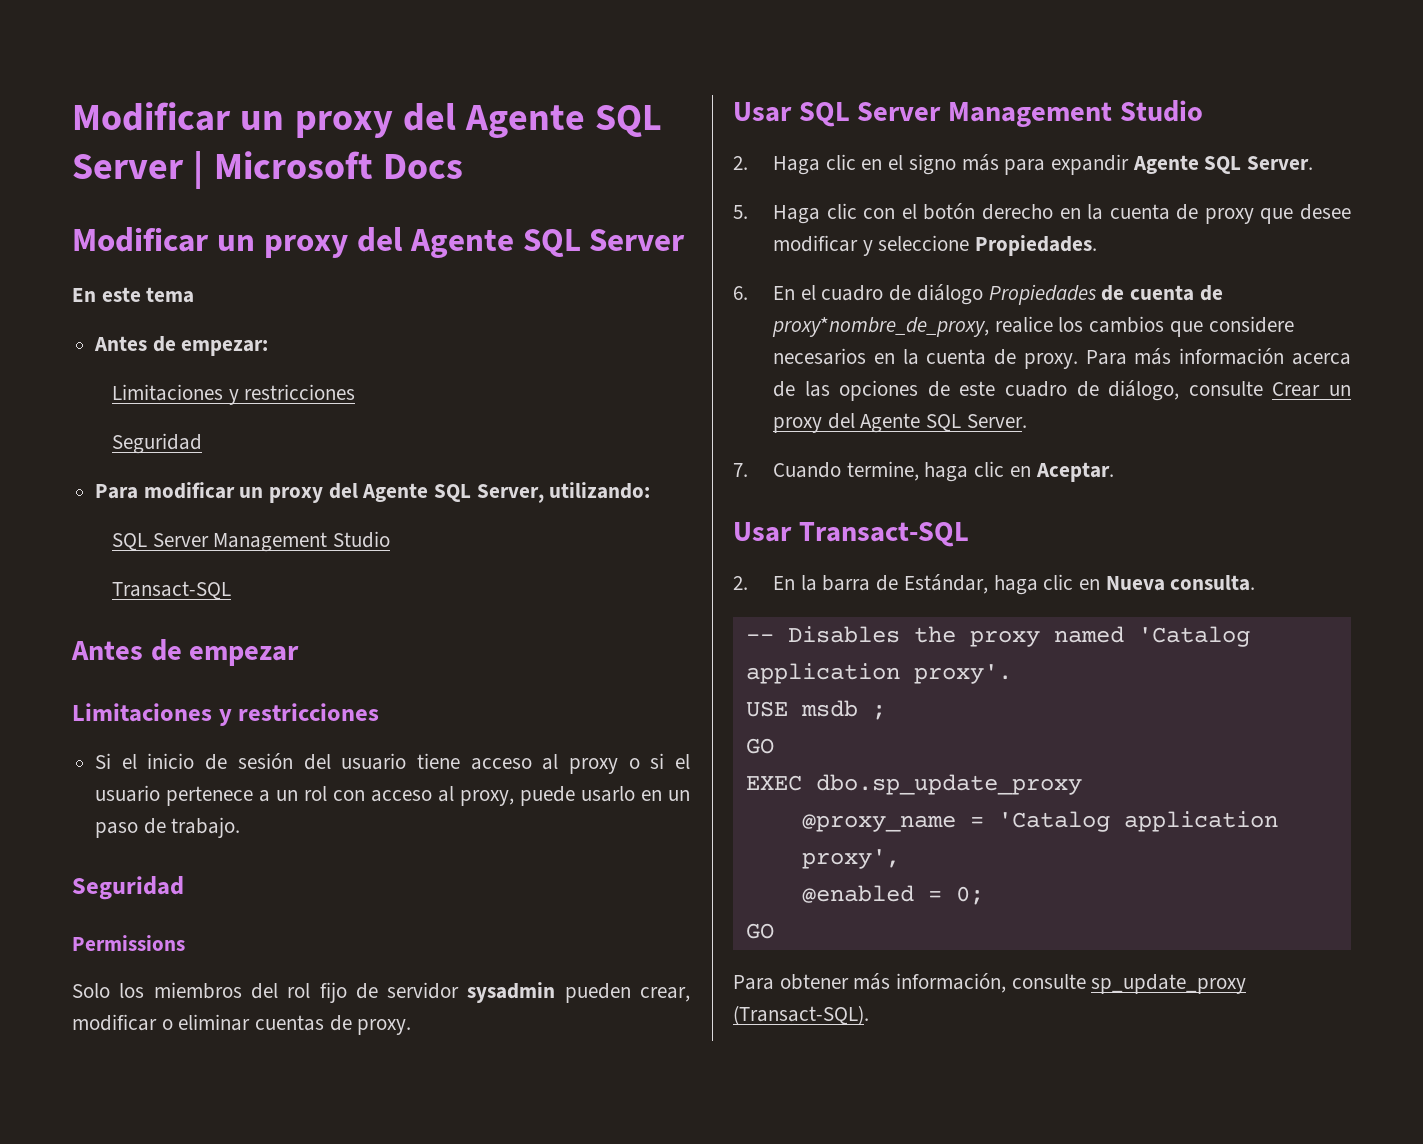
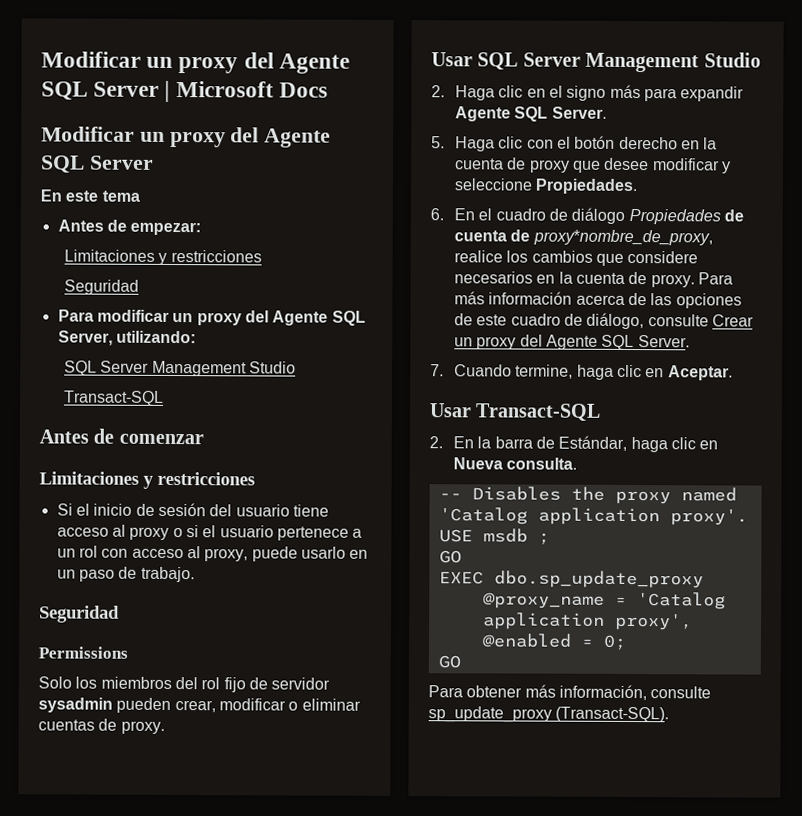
[189,646,300,666] empezar -> [118,433,204,445] comenzar

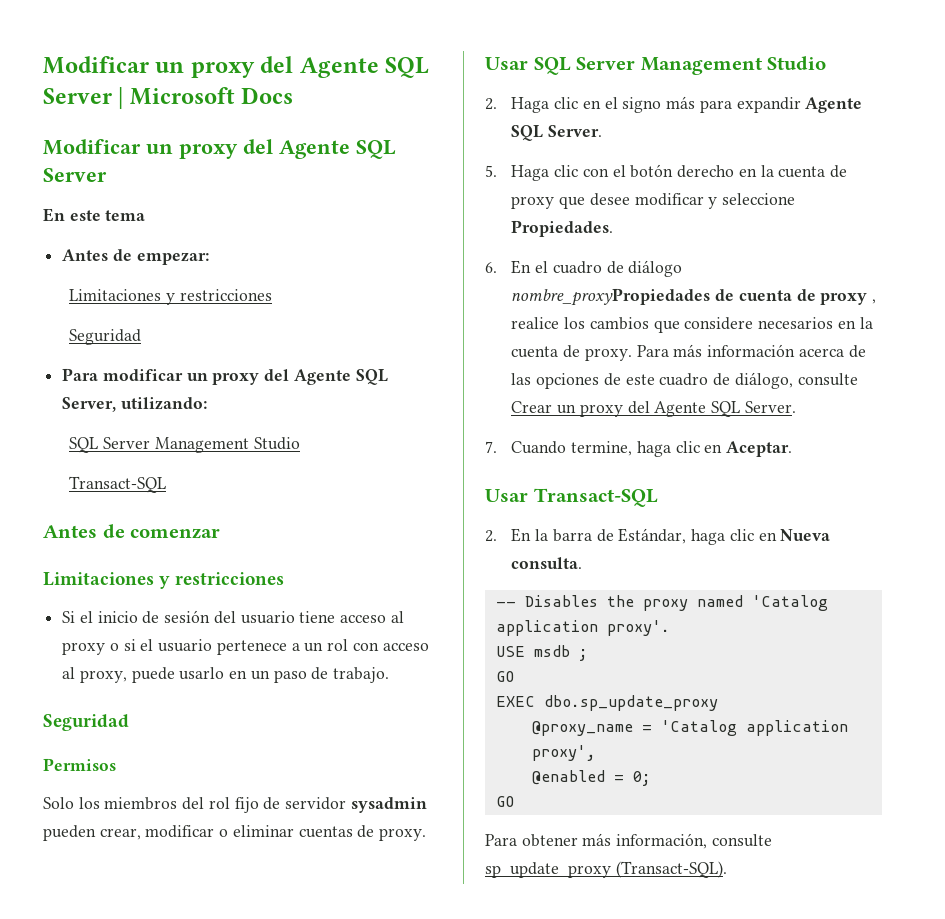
[38,646,128,659] Permissions -> [43,758,116,771] Permisos
[628,208,721,225] Propiedades -> [511,288,711,306] nombre_proxyPropiedades
[532,229,713,246] proxy*nombre_de_proxy, -> [820,293,877,305] proxy ,

